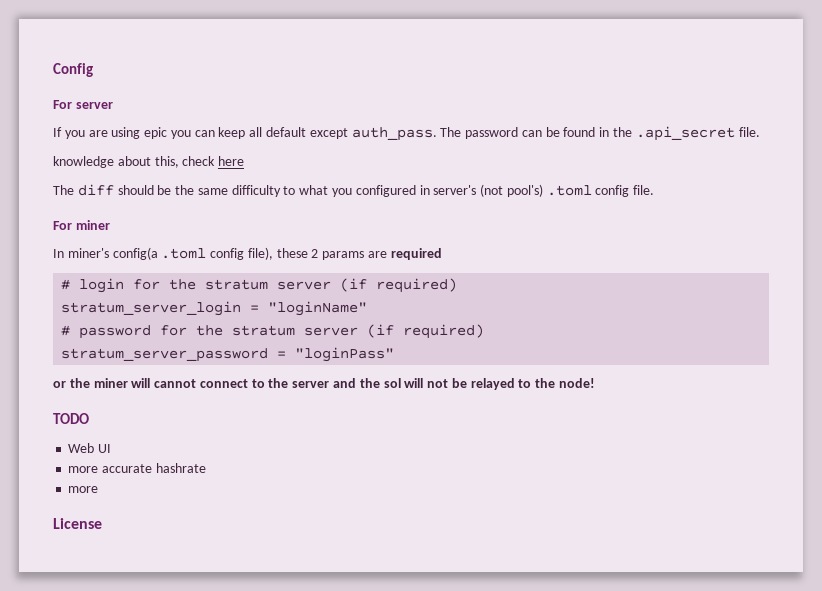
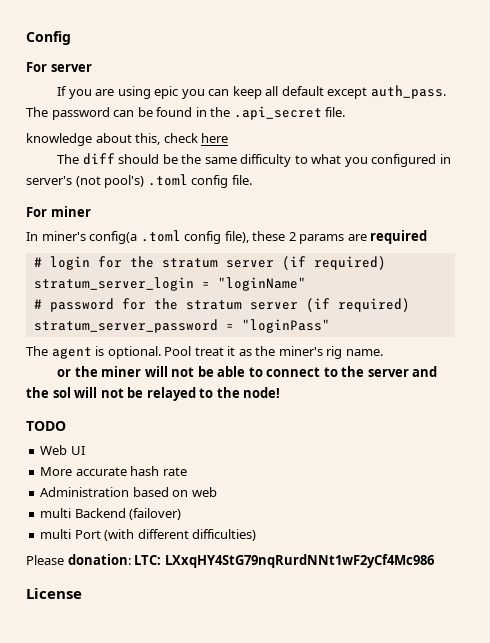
(395, 354) none -> [26,346,383,359] // The agent is optional. Pool treat it as the miner's rig name.
[154,379,197,388] cannot -> [171,366,263,377] not be able to
[68,463,206,473] [68,486,99,493] more accurate hashrate // more -> [40,466,187,476] [40,487,217,497] [40,508,182,520] [40,529,257,541] [26,554,434,568] More accurate hash rate // Administration based on web // multi Backend (failover) // multi Port (with different difficulties) // Please donation: LTC: LXxqHY4StG79nqRurdNNt1wF2yCf4Mc986

